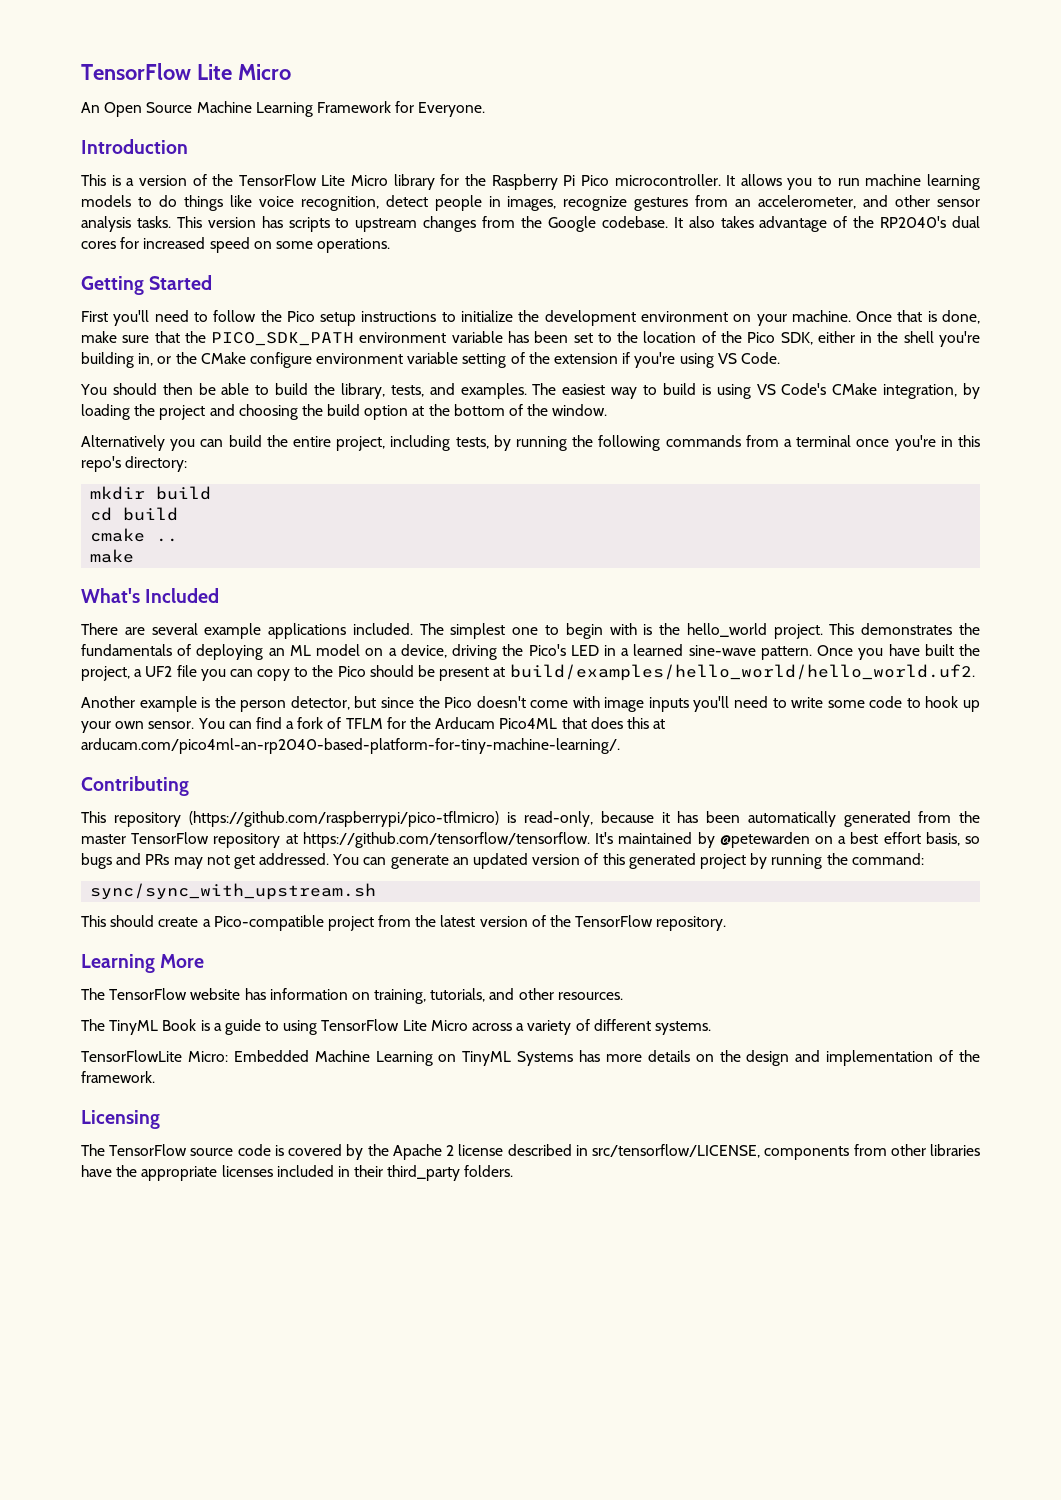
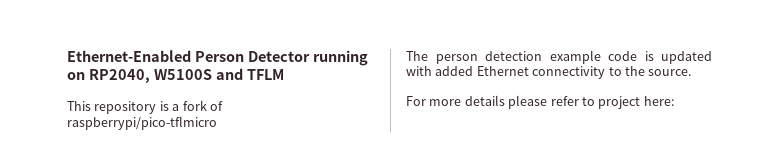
[81,63,291,80] [81,101,486,117] [81,139,188,154] [81,174,980,190] [81,195,981,211] [81,216,980,232] [81,237,391,253] [81,275,213,295] [81,310,980,326] [81,331,981,347] [81,352,780,368] [80,383,980,399] [81,404,608,420] [81,435,981,451] [81,456,188,472] [90,486,212,500] [90,507,179,521] [90,528,179,542] [90,549,135,563] [81,588,220,603] [81,623,981,639] [81,644,981,660] [81,664,975,681] [81,696,981,712] [81,717,666,733] [81,738,620,754] [81,776,189,796] [81,811,981,827] [81,832,981,848] [81,853,924,869] [90,883,377,900] [81,915,727,931] [81,954,205,973] [81,988,623,1004] [81,1019,711,1035] [81,1050,980,1066] [81,1071,155,1083] [81,1110,160,1129] [81,1144,981,1160] [81,1165,514,1181] TensorFlow Lite Micro // An Open Source Machine Learning Framework for Everyone. // Introduction // This is a version of the TensorFlow Lite Micro library for the Raspberry Pi Pico microcontroller. It allows you to run machine learning models to do things like voice recognition, detect people in images, recognize gestures from an accelerometer, and other sensor analysis tasks. This version has scripts to upstream changes from the Google codebase. It also takes advantage of the RP2040's dual cores for increased speed on some operations. // Getting Started // First you'll need to follow the Pico setup instructions to initialize the development environment on your machine. Once that is done, make sure that the PICO_SDK_PATH environment variable has been set to the location of the Pico SDK, either in the shell you're building in, or the CMake configure environment variable setting of the extension if you're using VS Code. // You should then be able to build the library, tests, and examples. The easiest way to build is using VS Code's CMake integration, by loading the project and choosing the build option at the bottom of the window. // Alternatively you can build the entire project, including tests, by running the following commands from a terminal once you're in this repo's directory: // mkdir build // cd build // cmake .. // make // What's Included // There are several example applications included. The simplest one to begin with is the hello_world project. This demonstrates the fundamentals of deploying an ML model on a device, driving the Pico's LED in a learned sine-wave pattern. Once you have built the project, a UF2 file you can copy to the Pico should be present at build/examples/hello_world/hello_world.uf2. // Another example is the person detector, but since the Pico doesn't come with image inputs you'll need to write some code to hook up your own sensor. You can find a fork of TFLM for the Arducam Pico4ML that does this at arducam.com/pico4ml-an-rp2040-based-platform-for-tiny-machine-learning/. // Contributing // This repository (https://github.com/raspberrypi/pico-tflmicro) is read-only, because it has been automatically generated from the master TensorFlow repository at https://github.com/tensorflow/tensorflow. It's maintained by @petewarden on a best effort basis, so bugs and PRs may not get addressed. You can generate an updated version of this generated project by running the command: // sync/sync_with_upstream.sh // This should create a Pico-compatible project from the latest version of the TensorFlow repository. // Learning More // The TensorFlow website has information on training, tutorials, and other resources. // The TinyML Book is a guide to using TensorFlow Lite Micro across a variety of different systems. // TensorFlowLite Micro: Embedded Machine Learning on TinyML Systems has more details on the design and implementation of the framework. // Licensing // The TensorFlow source code is covered by the Apache 2 license described in src/tensorflow/LICENSE, components from other libraries have the appropriate licenses included in their third_party folders. -> [67,50,368,66] [67,68,284,83] [67,100,223,114] [67,116,217,130] [406,50,712,64] [406,66,692,79] [406,95,674,109] Ethernet-Enabled Person Detector running on RP2040, W5100S and TFLM // This repository is a fork of raspberrypi/pico-tflmicro // The person detection example code is updated with added Ethernet connectivity to the source. // For more details please refer to project here:

